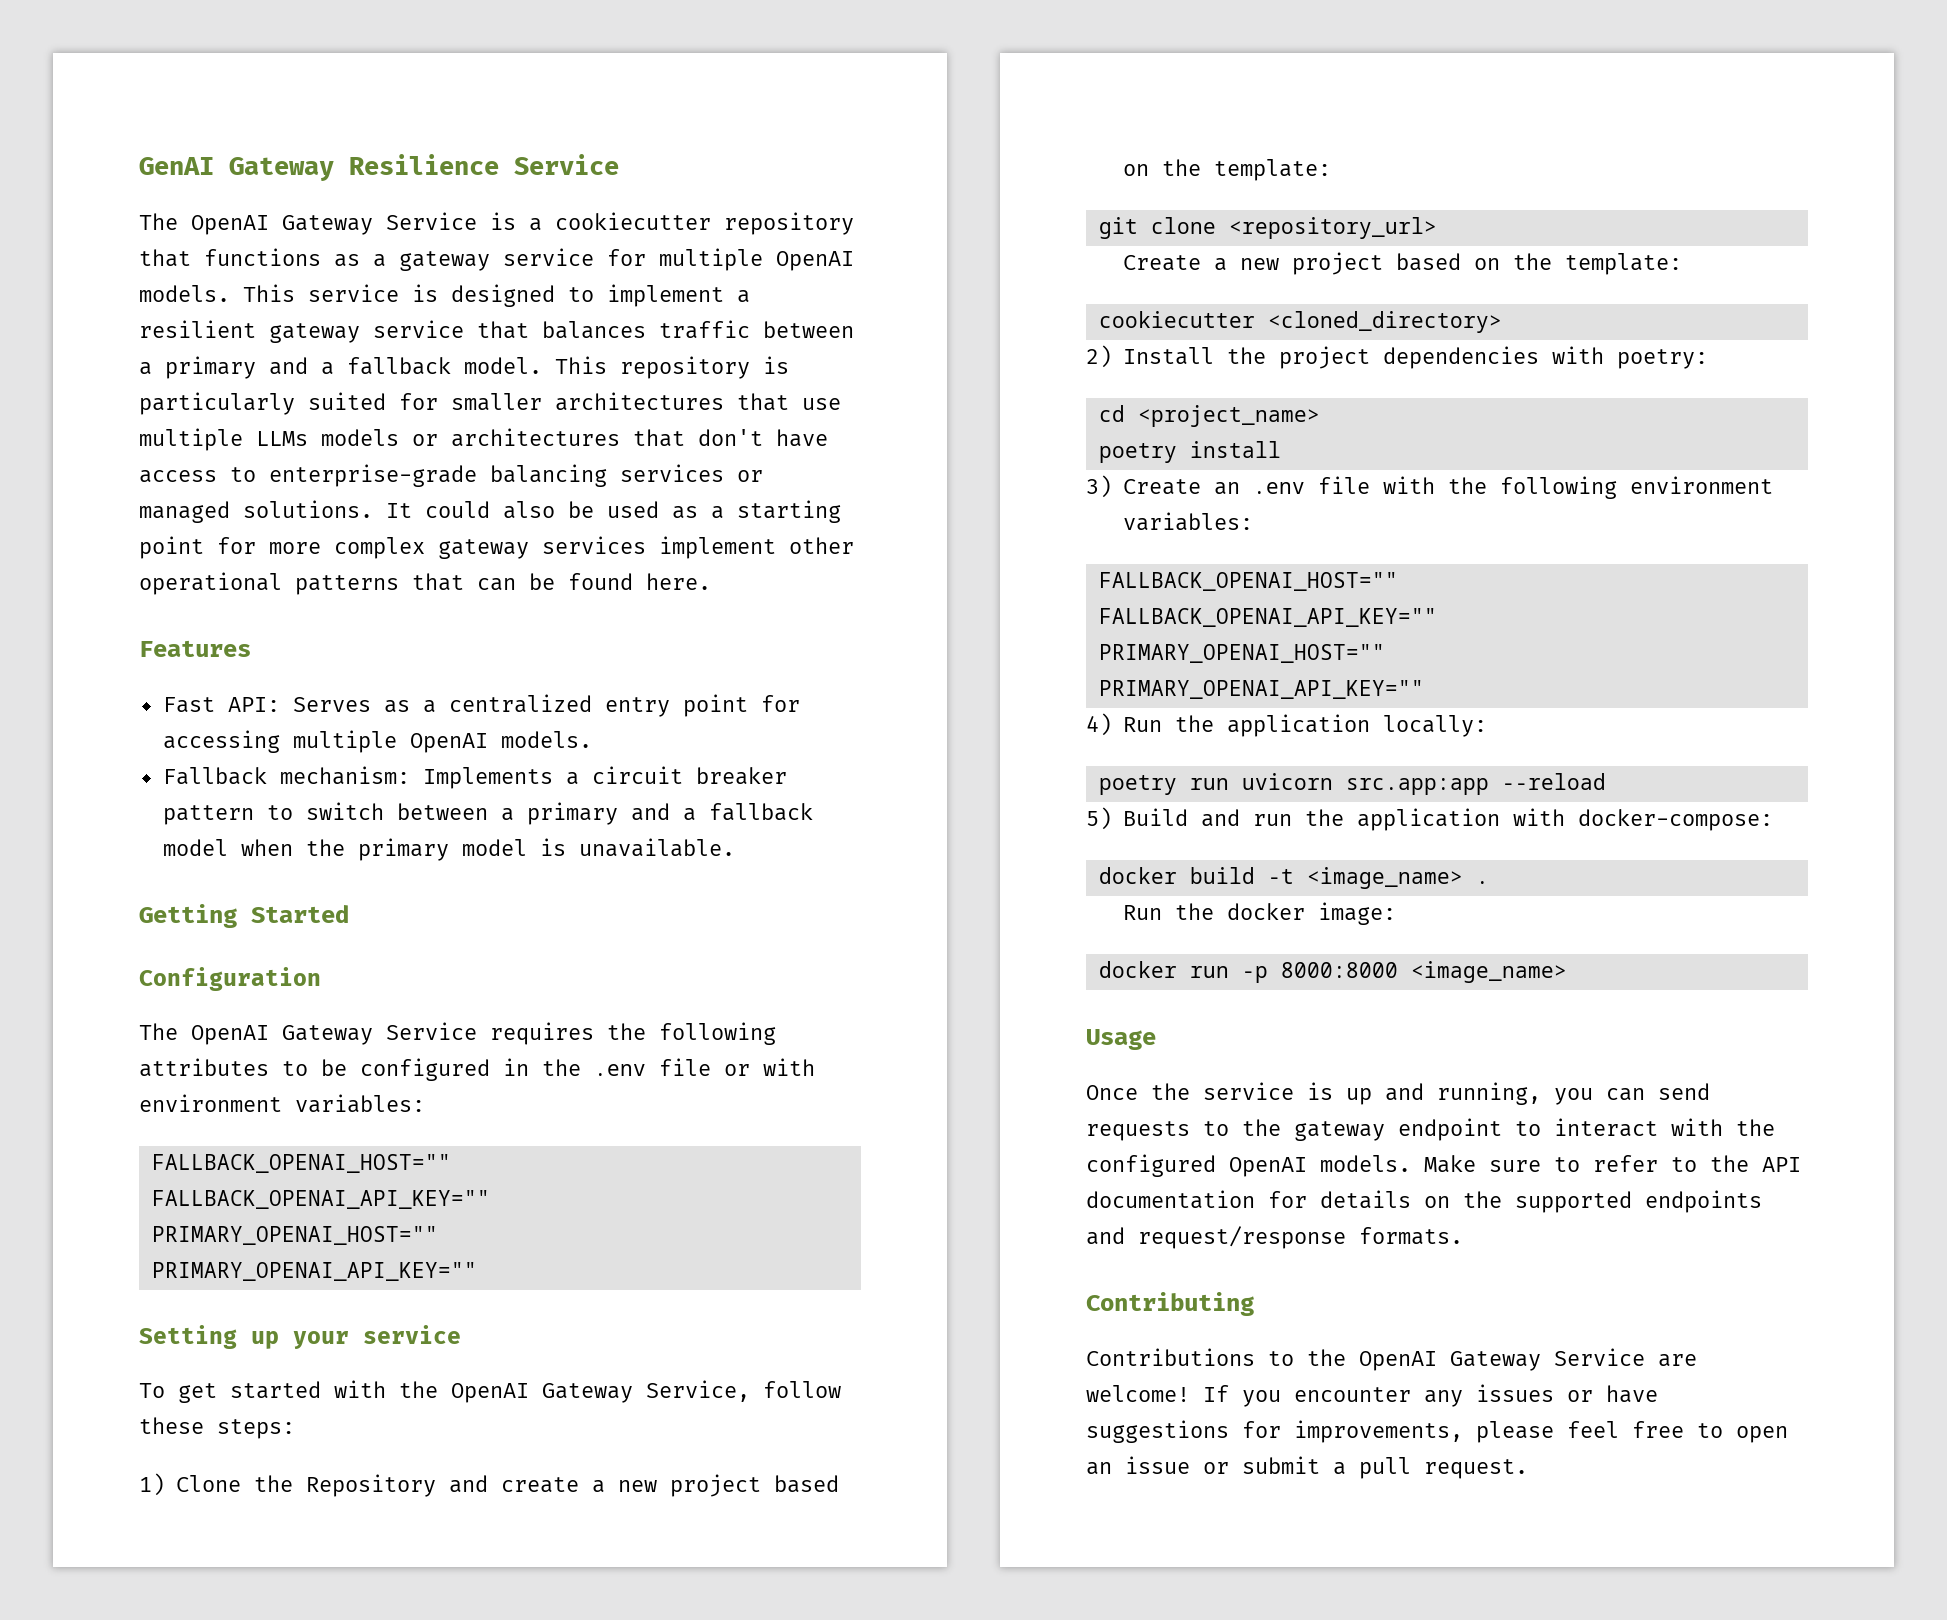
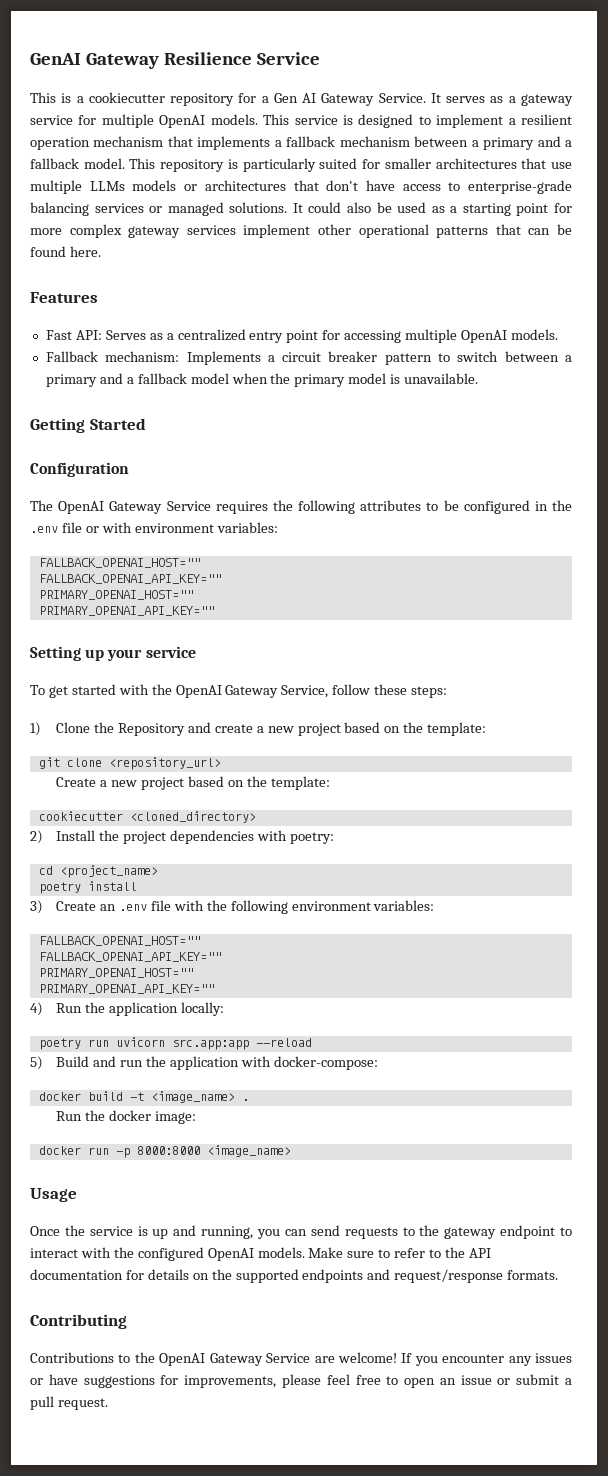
[139,212,854,235] [139,248,321,267] The OpenAI Gateway Service is a cookiecutter repository that functions -> [30,92,486,106] This is a cookiecutter repository for a Gen AI Gateway Service. It serves
[269,320,750,343] gateway service that balances traffic -> [30,136,410,150] operation mechanism that implements a fallback mechanism

